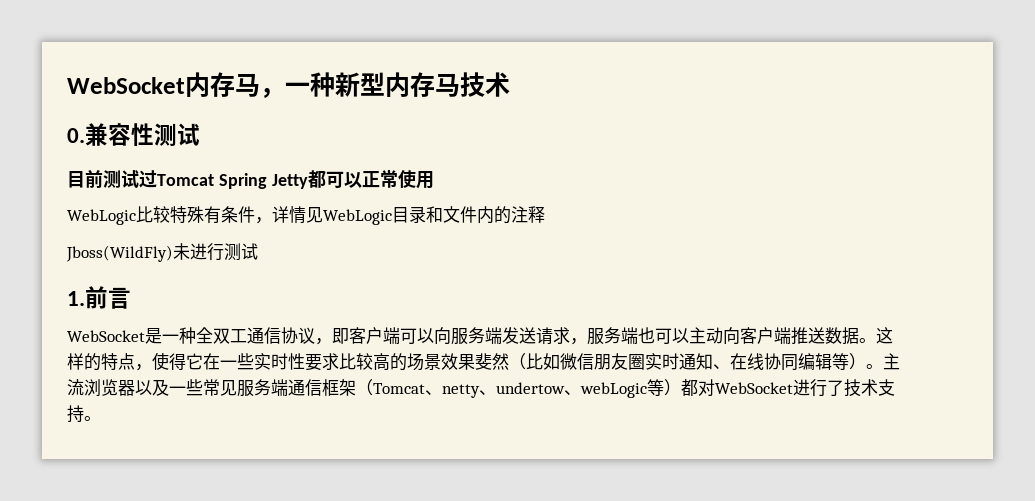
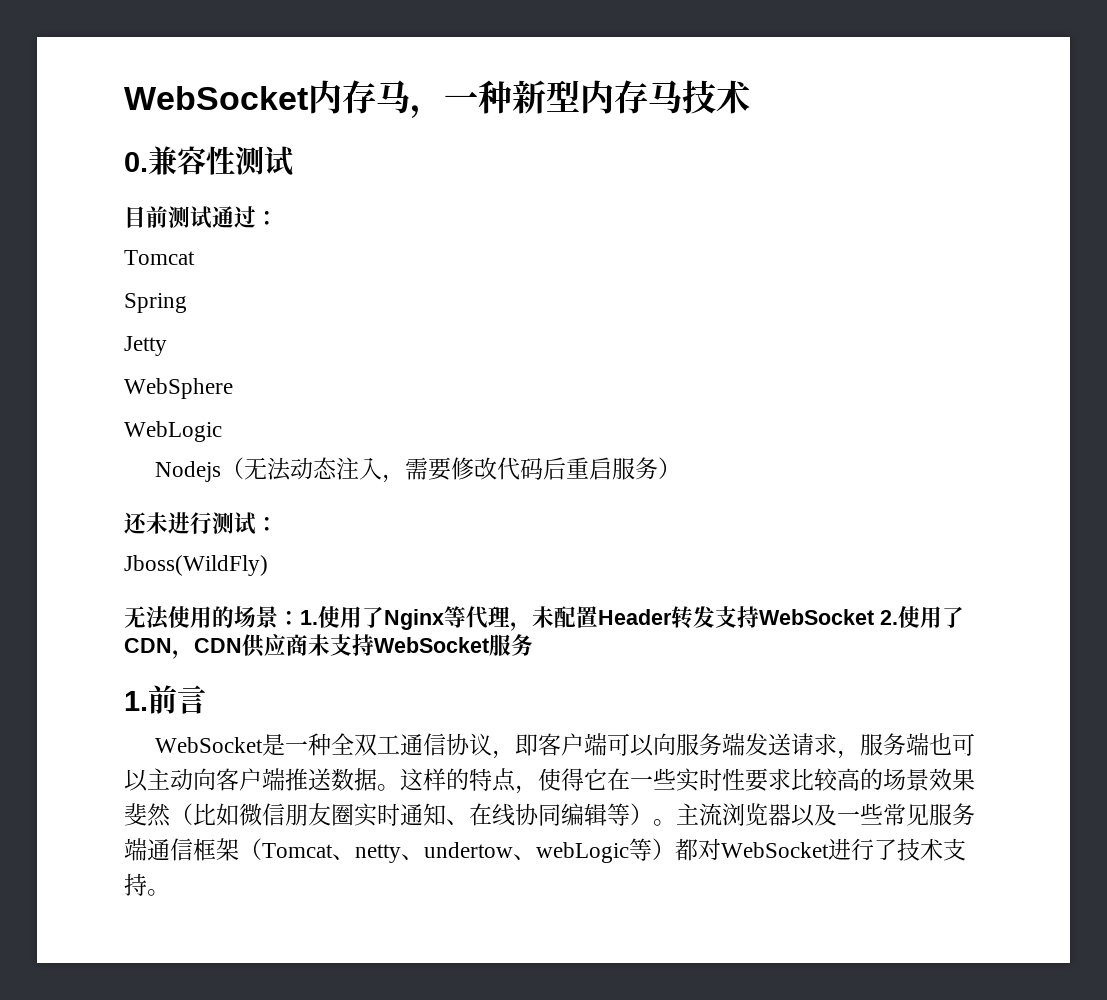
[139,170,214,188] 过Tomcat -> [212,206,278,228] [124,250,195,265] 通过： // Tomcat //
(267, 181) none -> (187, 303) //
[307,170,434,189] [67,206,545,225] [66,243,258,262] 都可以正常使用 // WebLogic比较特殊有条件，详情见WebLogic目录和文件内的注释 // Jboss(WildFly)未进行测试 -> [124,378,233,399] [124,421,222,442] [155,457,682,483] [124,512,278,535] [124,555,268,576] [124,606,964,631] [124,634,533,659] // WebSphere // WebLogic // Nodejs（无法动态注入，需要修改代码后重启服务） // 还未进行测试： // Jboss(WildFly) // 无法使用的场景：1.使用了Nginx等代理，未配置Header转发支持WebSocket 2.使用了CDN，CDN供应商未支持WebSocket服务

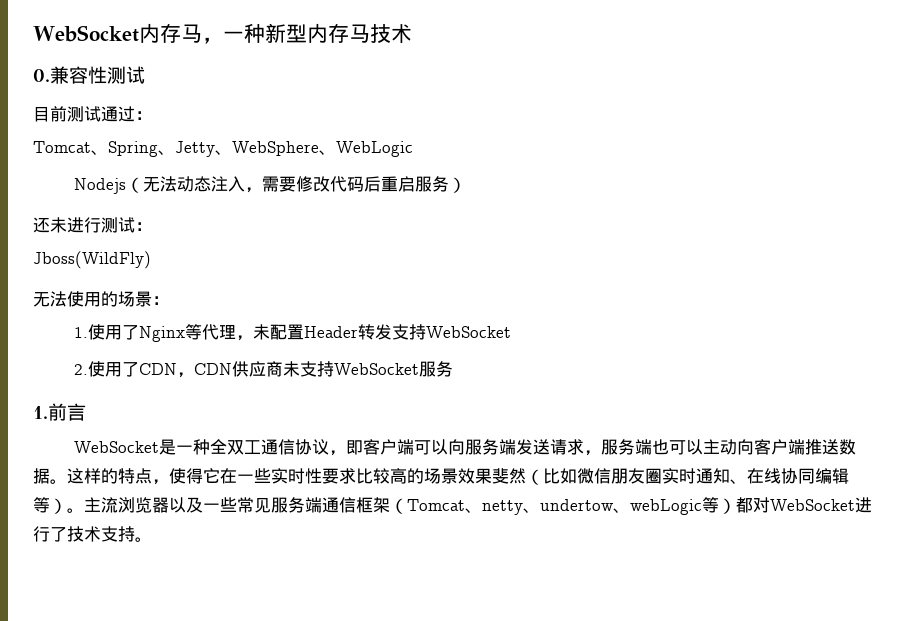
(195, 257) // -> [91,150,108,155] 、
(187, 303) // -> [158,150,175,155] 、
(167, 346) // -> [215,150,232,155] 、
(233, 388) // -> [319,150,336,155] 、
(300, 618) none -> (169, 300) //
(874, 617) none -> (512, 332) //

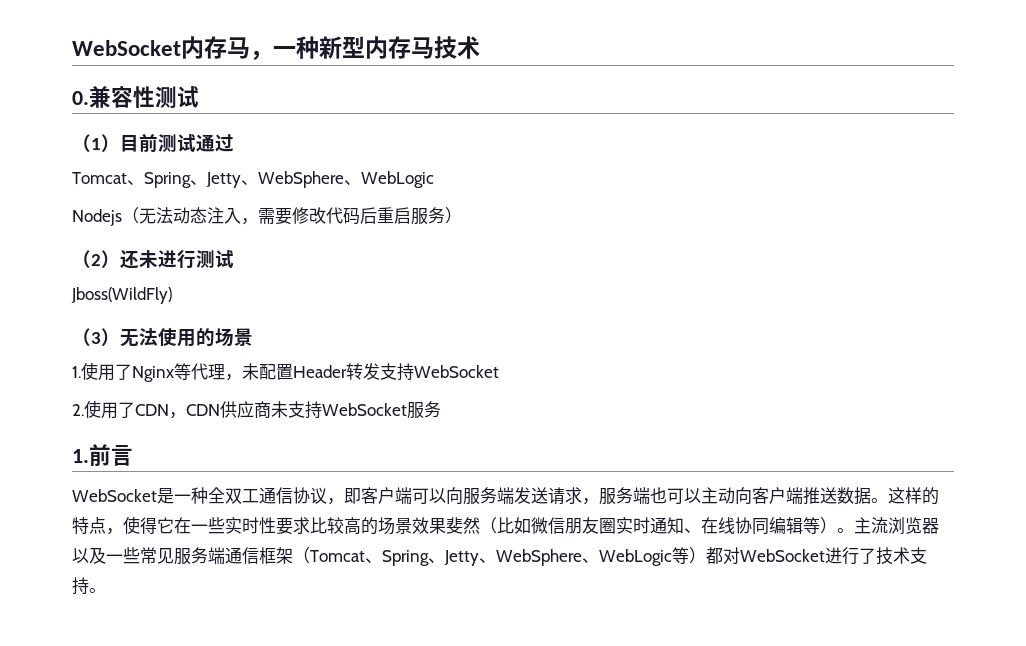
(145, 75) none -> [72,134,120,152] （1）
[135,111,152,120] ： -> (234, 143) none
(467, 185) none -> [72,250,120,268] （2）
[135,222,152,231] ： -> (234, 259) none
(151, 260) none -> [72,328,120,346] （3）
[152,296,169,305] ： -> (253, 337) none
[482,499,702,515] netty、undertow、webLogic -> [381,549,672,566] Spring、Jetty、WebSphere、WebLogic

